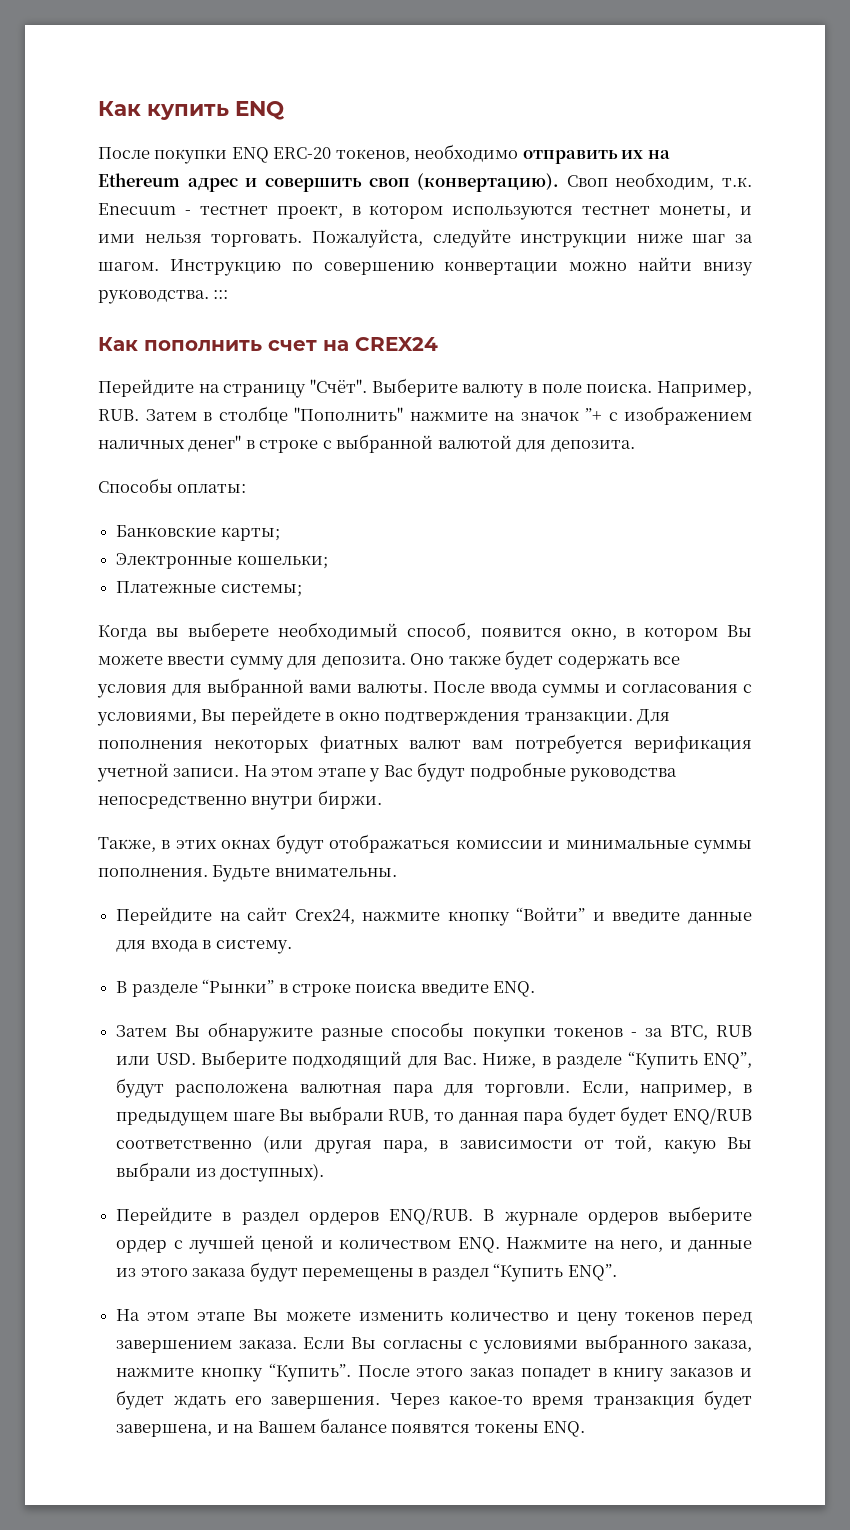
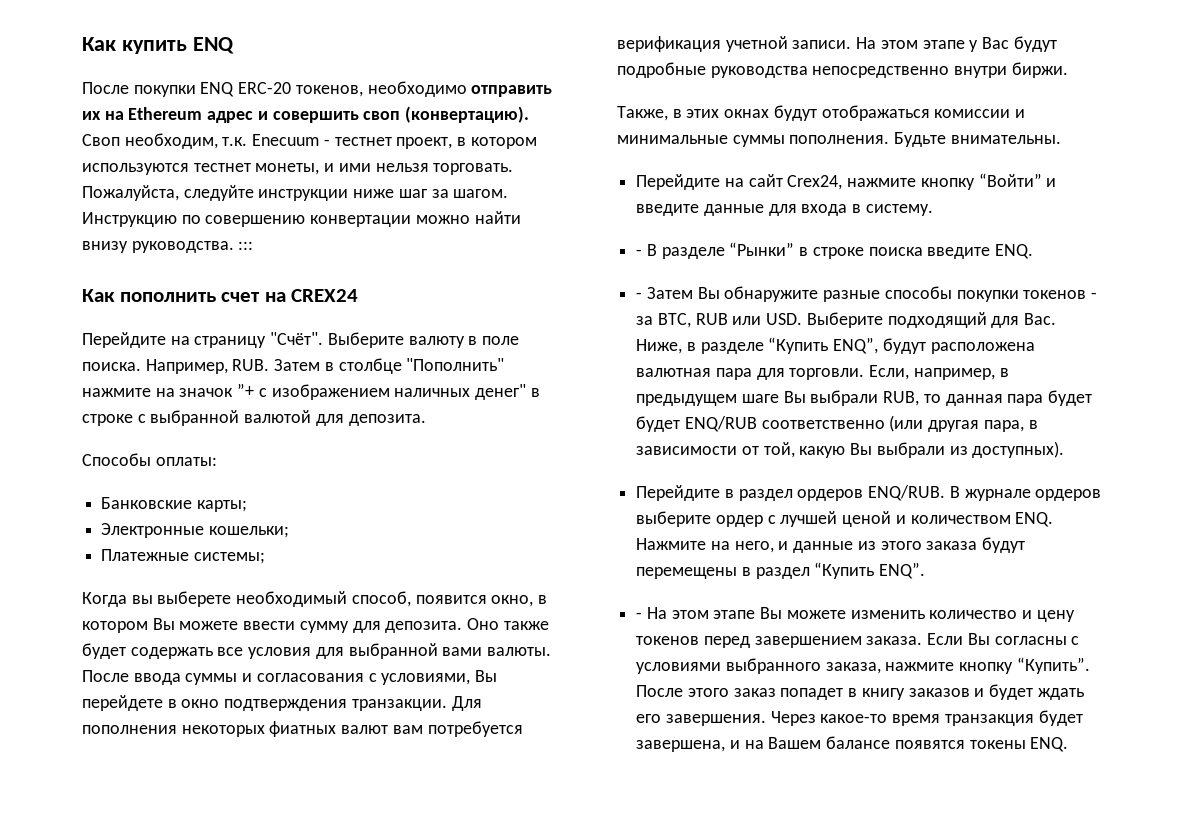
(292, 947) none -> [636,249,643,256] -
(536, 989) none -> [636,292,643,299] -
(617, 1272) none -> [636,612,643,619] -

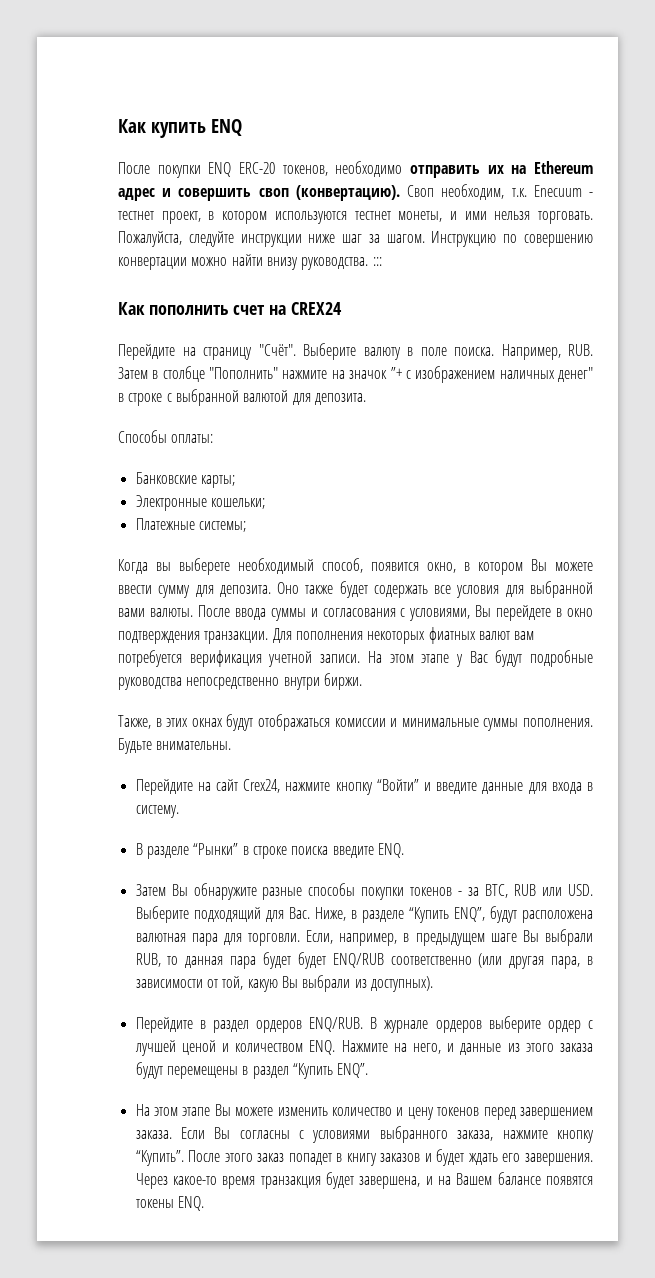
[636,249,643,256] - -> (179, 811) none
[636,292,643,299] - -> (404, 850) none
[636,612,643,619] - -> (369, 1070) none

